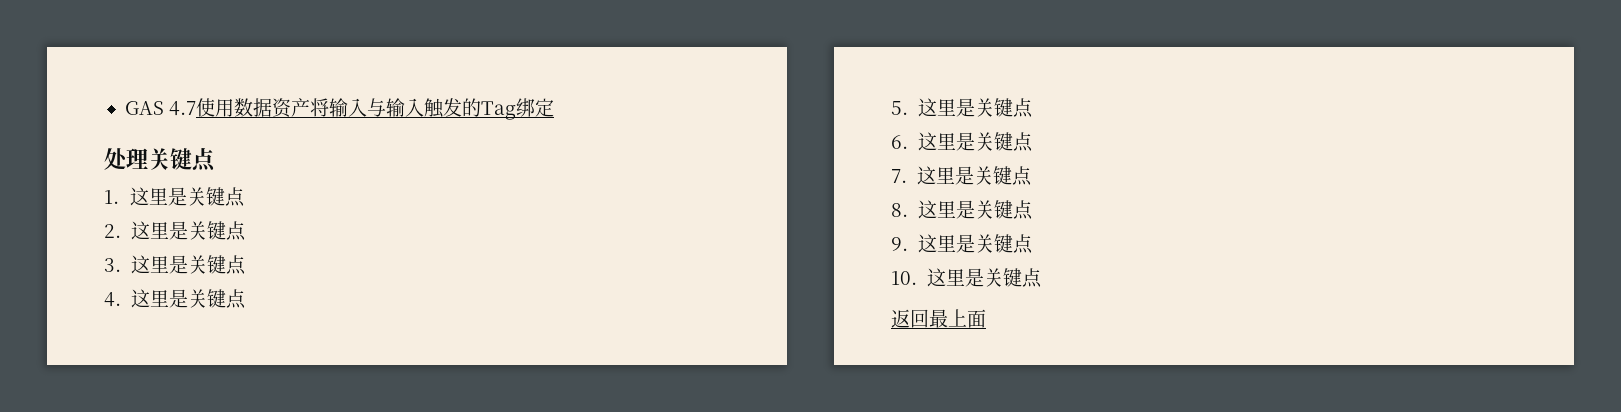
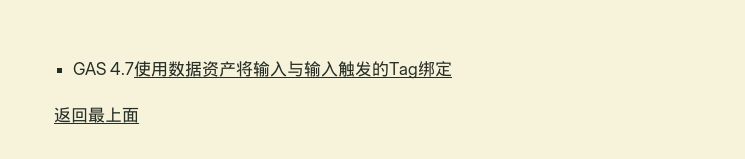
[104,148,216,172] [104,187,245,207] [104,221,246,241] [104,255,246,275] [104,289,246,309] [891,98,1033,118] [891,132,1033,152] [891,166,1032,186] [891,200,1033,220] [891,234,1033,254] [891,268,1042,288] // 处理关键点 // 1.这里是关键点 // 2.这里是关键点 // 3.这里是关键点 // 4.这里是关键点 // 5.这里是关键点 // 6.这里是关键点 // 7.这里是关键点 // 8.这里是关键点 // 9.这里是关键点 // 10.这里是关键点 -> (453, 69) none

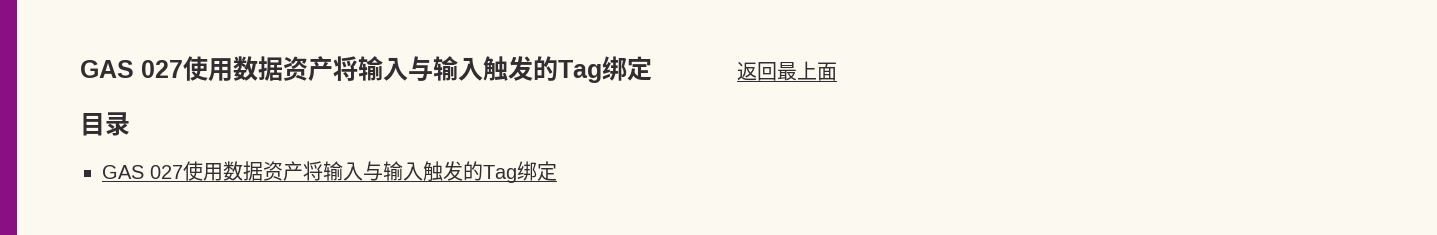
[72,62,135,75] GAS 4.7 -> [80,56,652,83] [80,112,130,136] [102,165,183,179] GAS 027使用数据资产将输入与输入触发的Tag绑定 // 目录 // GAS 027

